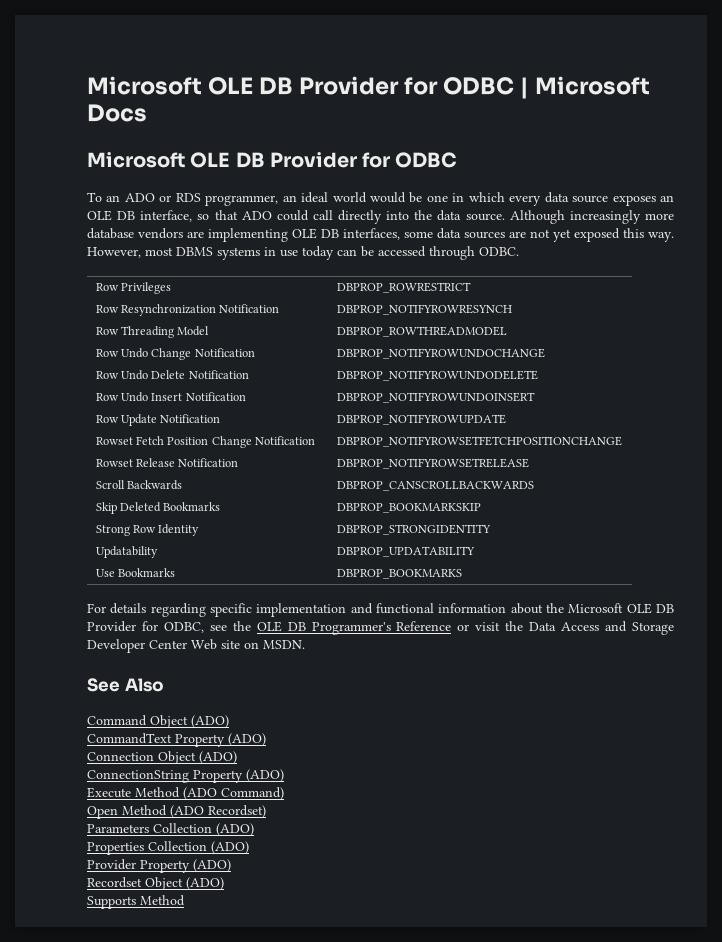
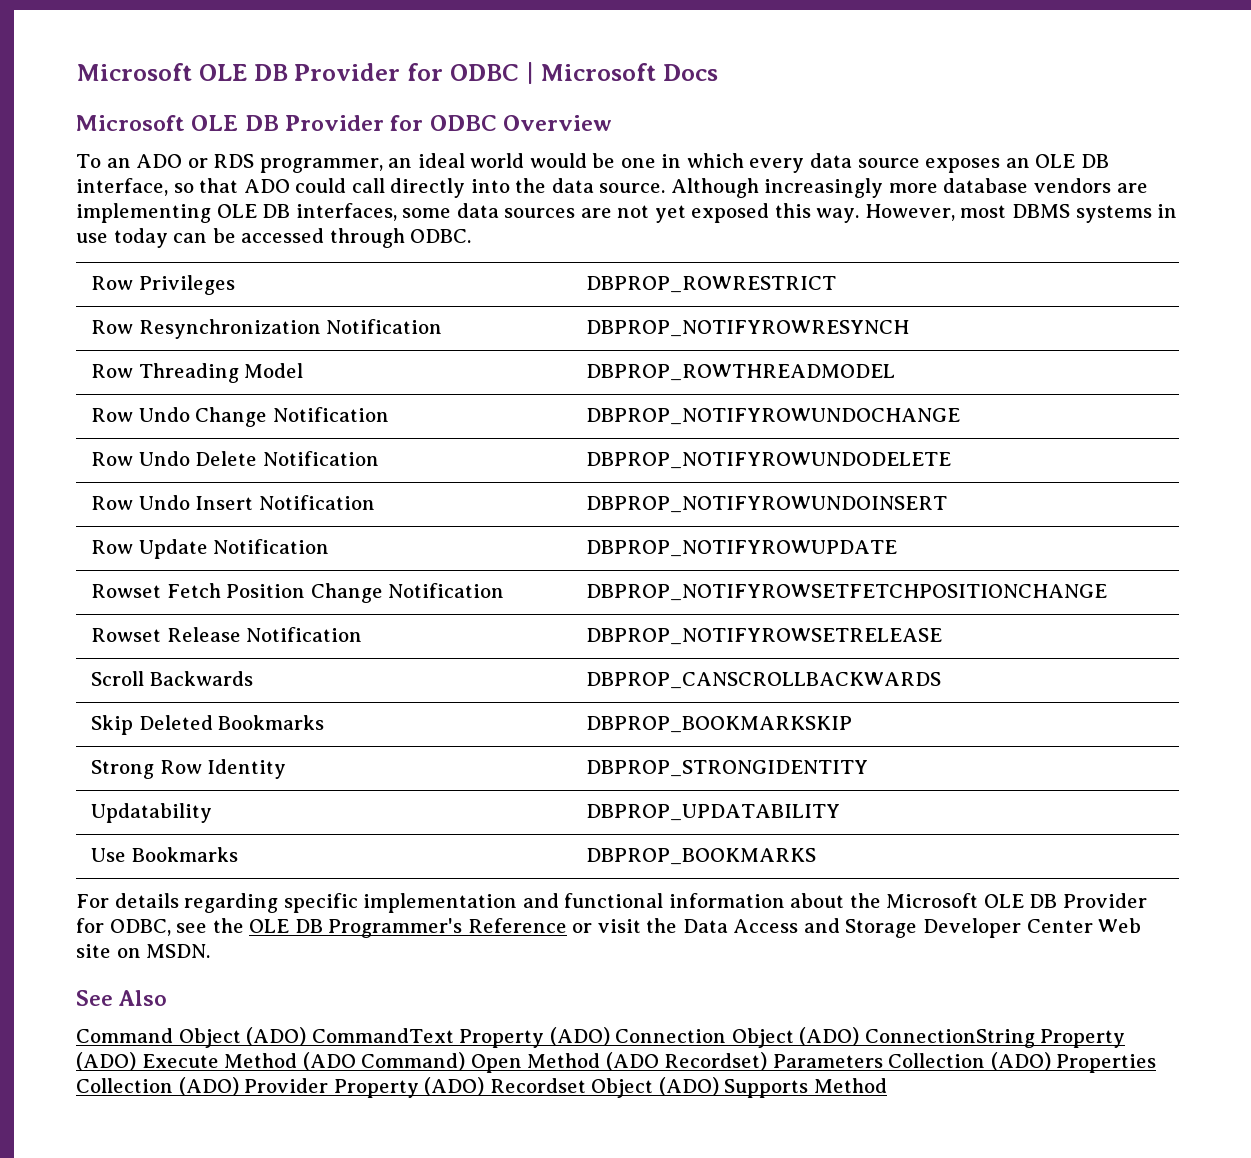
(458, 160) none -> [503,115,613,131] Overview
(229, 721) // -> (307, 1036) none
(266, 739) // -> (610, 1036) none
(237, 757) // -> (860, 1036) none
(284, 775) // -> (136, 1061) none
(284, 793) // -> (466, 1061) none
(266, 811) // -> (768, 1061) none
(254, 829) // -> (1051, 1061) none
(249, 847) // -> (239, 1086) none
(231, 865) // -> (485, 1086) none
(224, 883) // -> (719, 1086) none

